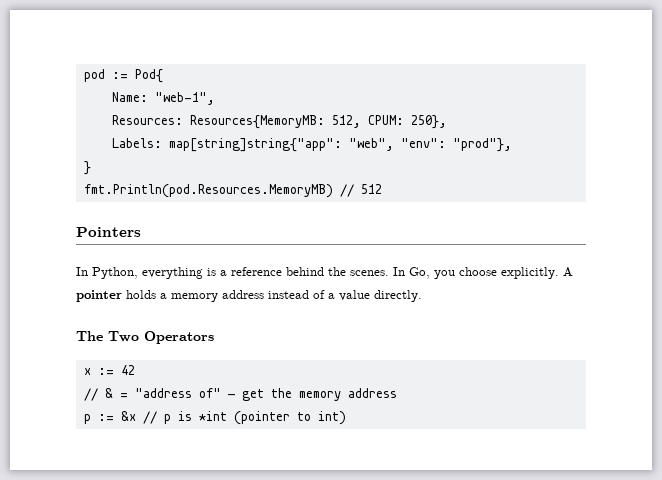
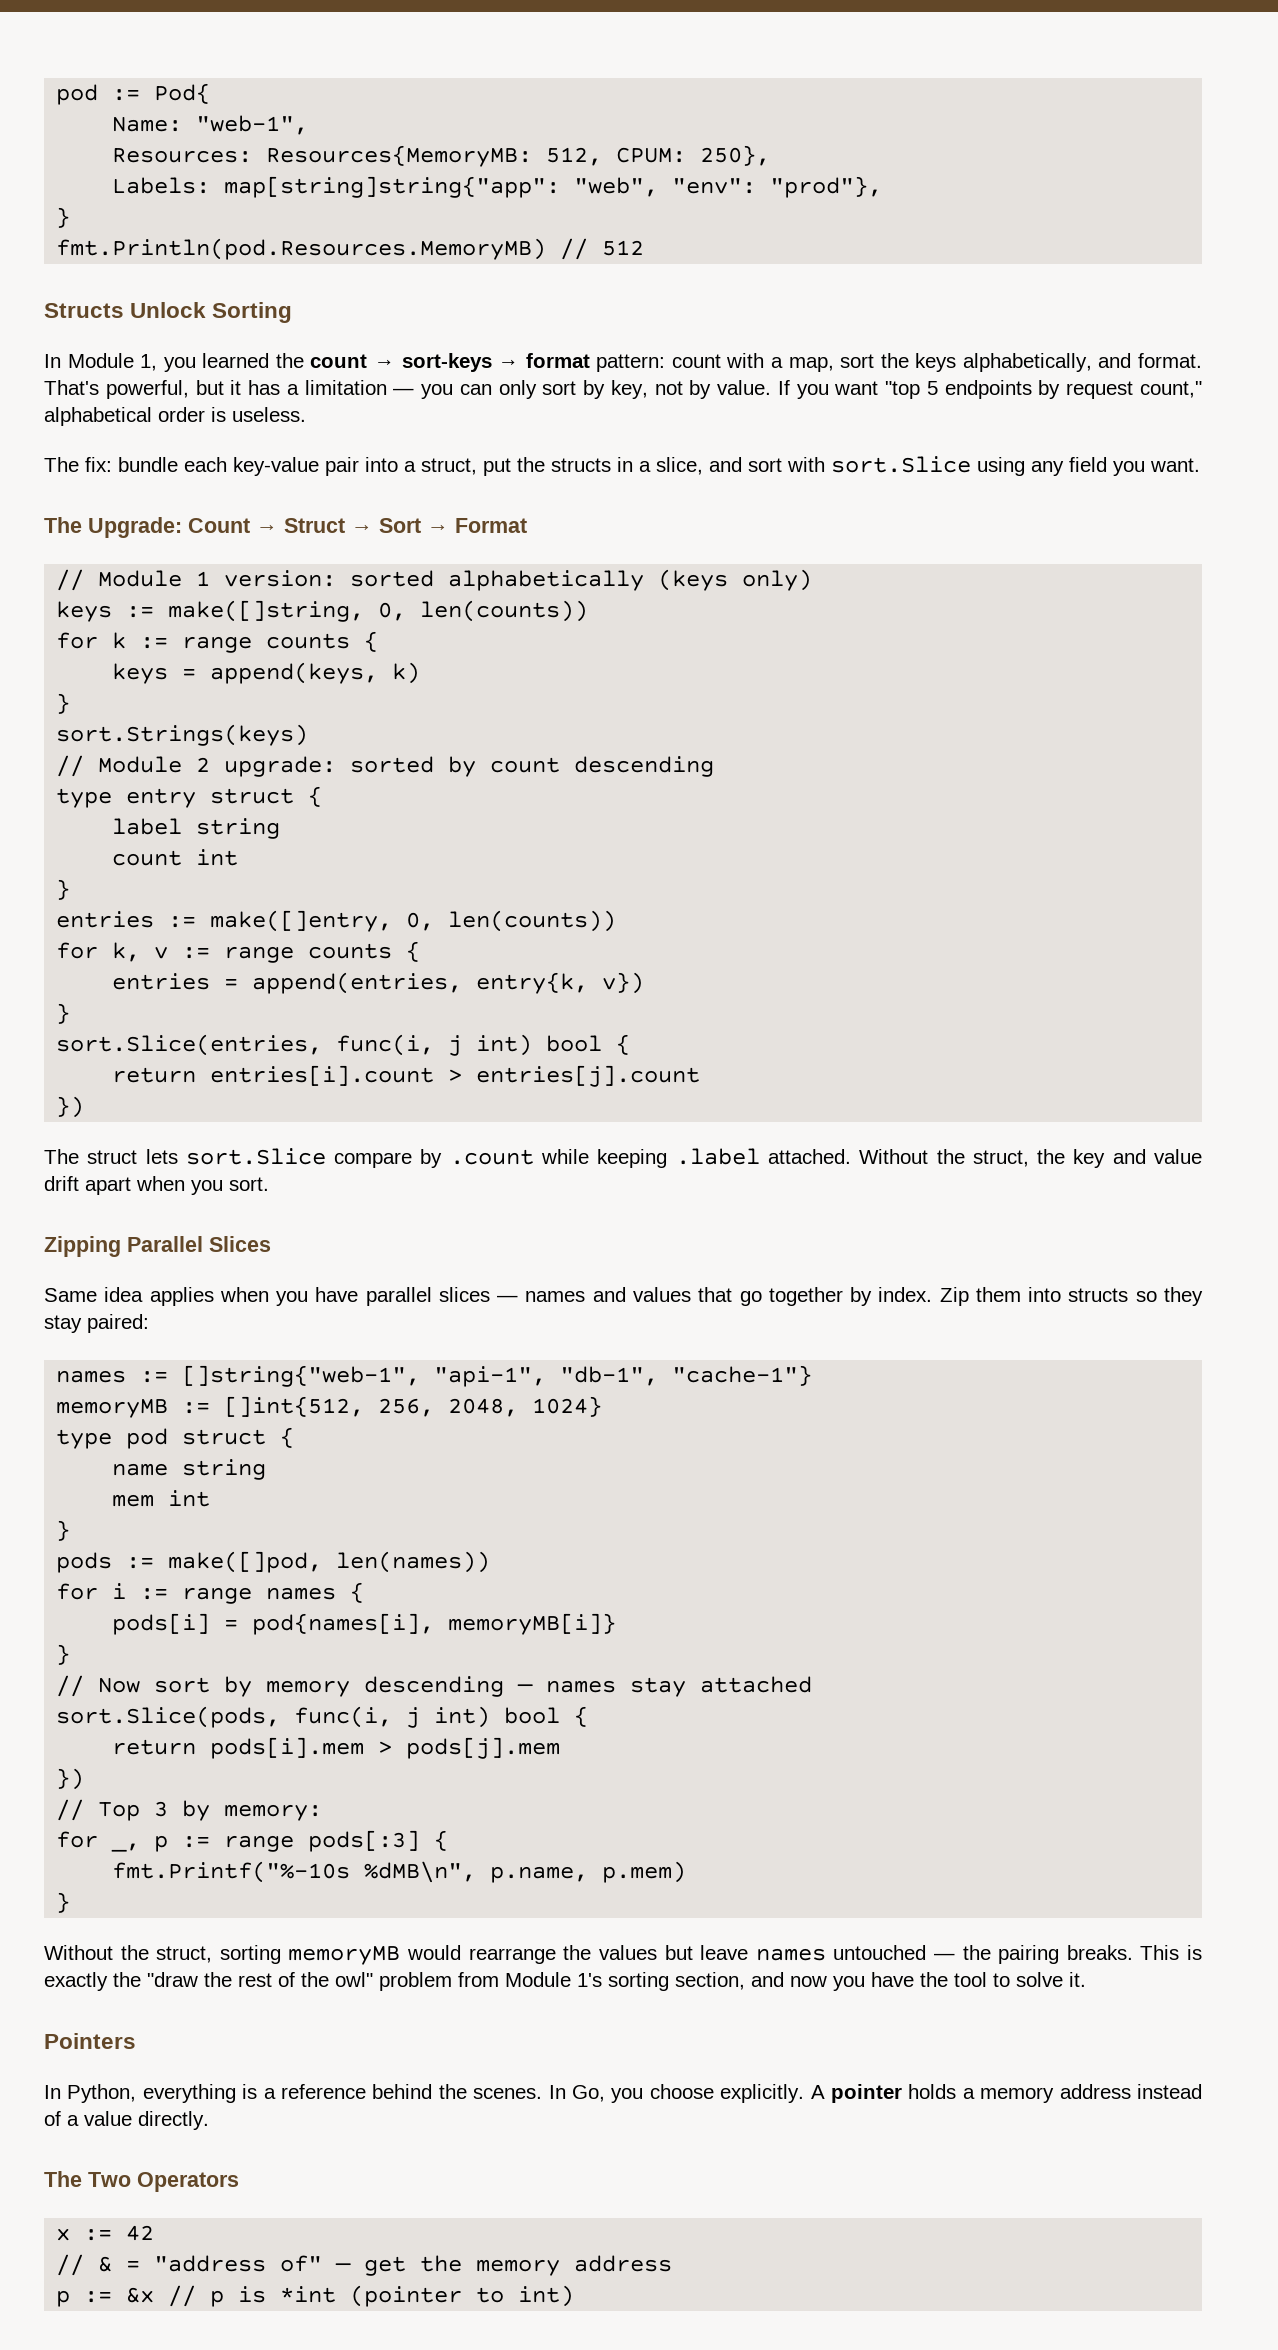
(382, 189) none -> [44,302,293,323] [44,353,1202,372] [44,380,1202,399] [44,407,306,426] [44,456,1200,476] [44,517,527,538] [56,569,813,591] [56,600,589,622] [56,631,379,653] [112,662,421,684] [56,693,71,714] [56,724,309,746] [56,755,715,777] [56,786,323,808] [112,818,281,839] [112,849,239,866] [56,879,71,900] [56,910,617,932] [56,941,421,963] [112,972,645,994] [56,1003,71,1024] [56,1034,631,1056] [112,1065,701,1087] [56,1096,85,1118] [44,1148,1202,1168] [44,1176,269,1195] [44,1236,271,1257] [44,1287,1203,1306] [44,1314,149,1333] [56,1365,813,1387] [56,1396,603,1418] [56,1427,295,1449] [112,1459,267,1480] [112,1490,211,1507] [56,1520,71,1541] [56,1551,491,1573] [56,1582,365,1604] [112,1613,617,1635] [56,1644,71,1665] [56,1675,813,1697] [56,1706,589,1728] [112,1737,561,1759] [56,1768,85,1790] [56,1799,323,1821] [56,1830,449,1852] [112,1861,687,1883] [56,1892,71,1913] [44,1945,1202,1965] [44,1972,1086,1991] // Structs Unlock Sorting // In Module 1, you learned the count → sort-keys → format pattern: count with a map, sort the keys alphabetically, and format. That's powerful, but it has a limitation — you can only sort by key, not by value. If you want "top 5 endpoints by request count," alphabetical order is useless. // The fix: bundle each key-value pair into a struct, put the structs in a slice, and sort with sort.Slice using any field you want. // The Upgrade: Count → Struct → Sort → Format // // Module 1 version: sorted alphabetically (keys only) // keys := make([]string, 0, len(counts)) // for k := range counts { // keys = append(keys, k) // } // sort.Strings(keys) // // Module 2 upgrade: sorted by count descending // type entry struct { // label string // count int // } // entries := make([]entry, 0, len(counts)) // for k, v := range counts { // entries = append(entries, entry{k, v}) // } // sort.Slice(entries, func(i, j int) bool { // return entries[i].count > entries[j].count // }) // The struct lets sort.Slice compare by .count while keeping .label attached. Without the struct, the key and value drift apart when you sort. // Zipping Parallel Slices // Same idea applies when you have parallel slices — names and values that go together by index. Zip them into structs so they stay paired: // names := []string{"web-1", "api-1", "db-1", "cache-1"} // memoryMB := []int{512, 256, 2048, 1024} // type pod struct { // name string // mem int // } // pods := make([]pod, len(names)) // for i := range names { // pods[i] = pod{names[i], memoryMB[i]} // } // // Now sort by memory descending — names stay attached // sort.Slice(pods, func(i, j int) bool { // return pods[i].mem > pods[j].mem // }) // // Top 3 by memory: // for _, p := range pods[:3] { // fmt.Printf("%-10s %dMB\n", p.name, p.mem) // } // Without the struct, sorting memoryMB would rearrange the values but leave names untouched — the pairing breaks. This is exactly the "draw the rest of the owl" problem from Module 1's sorting section, and now you have the tool to solve it.

